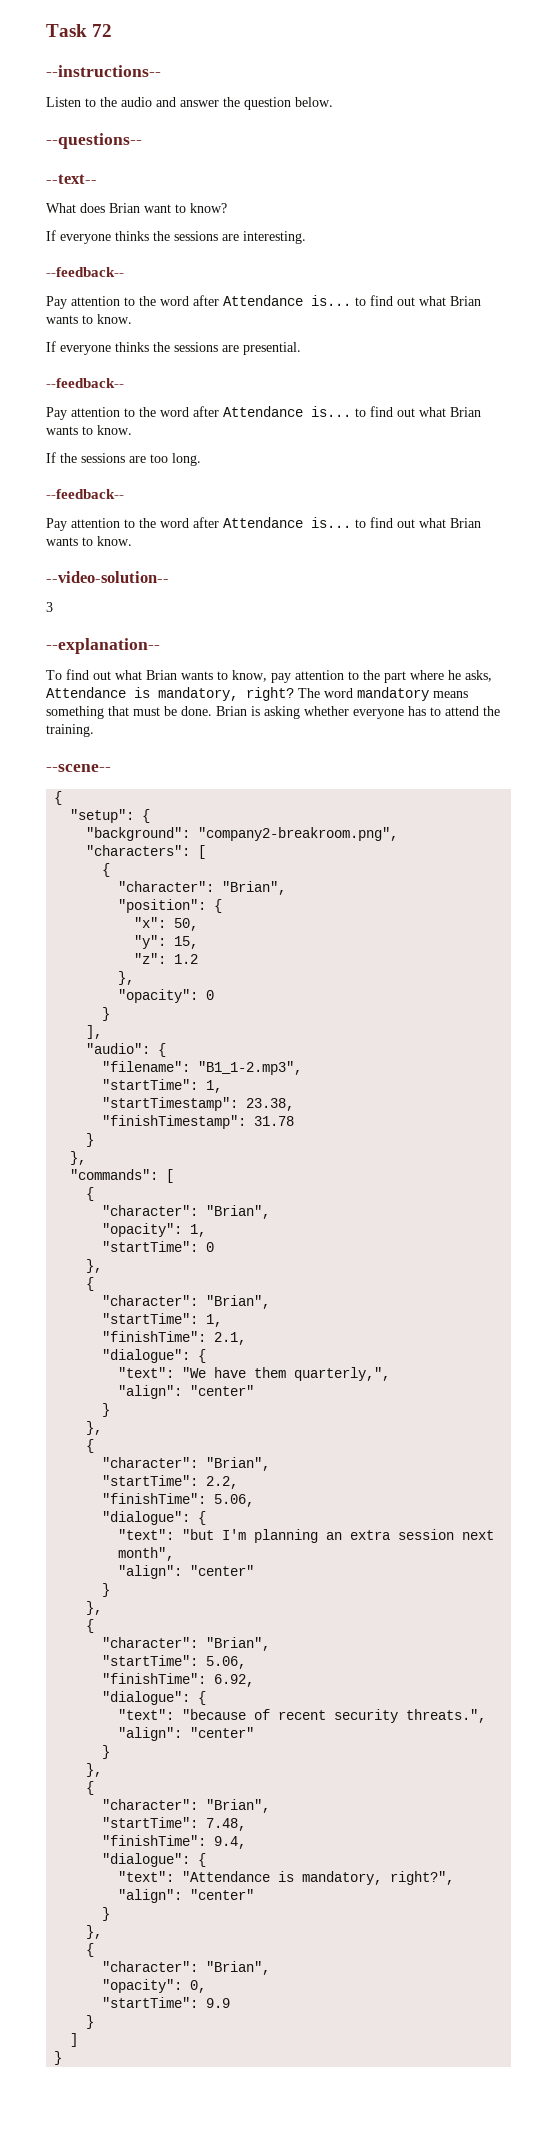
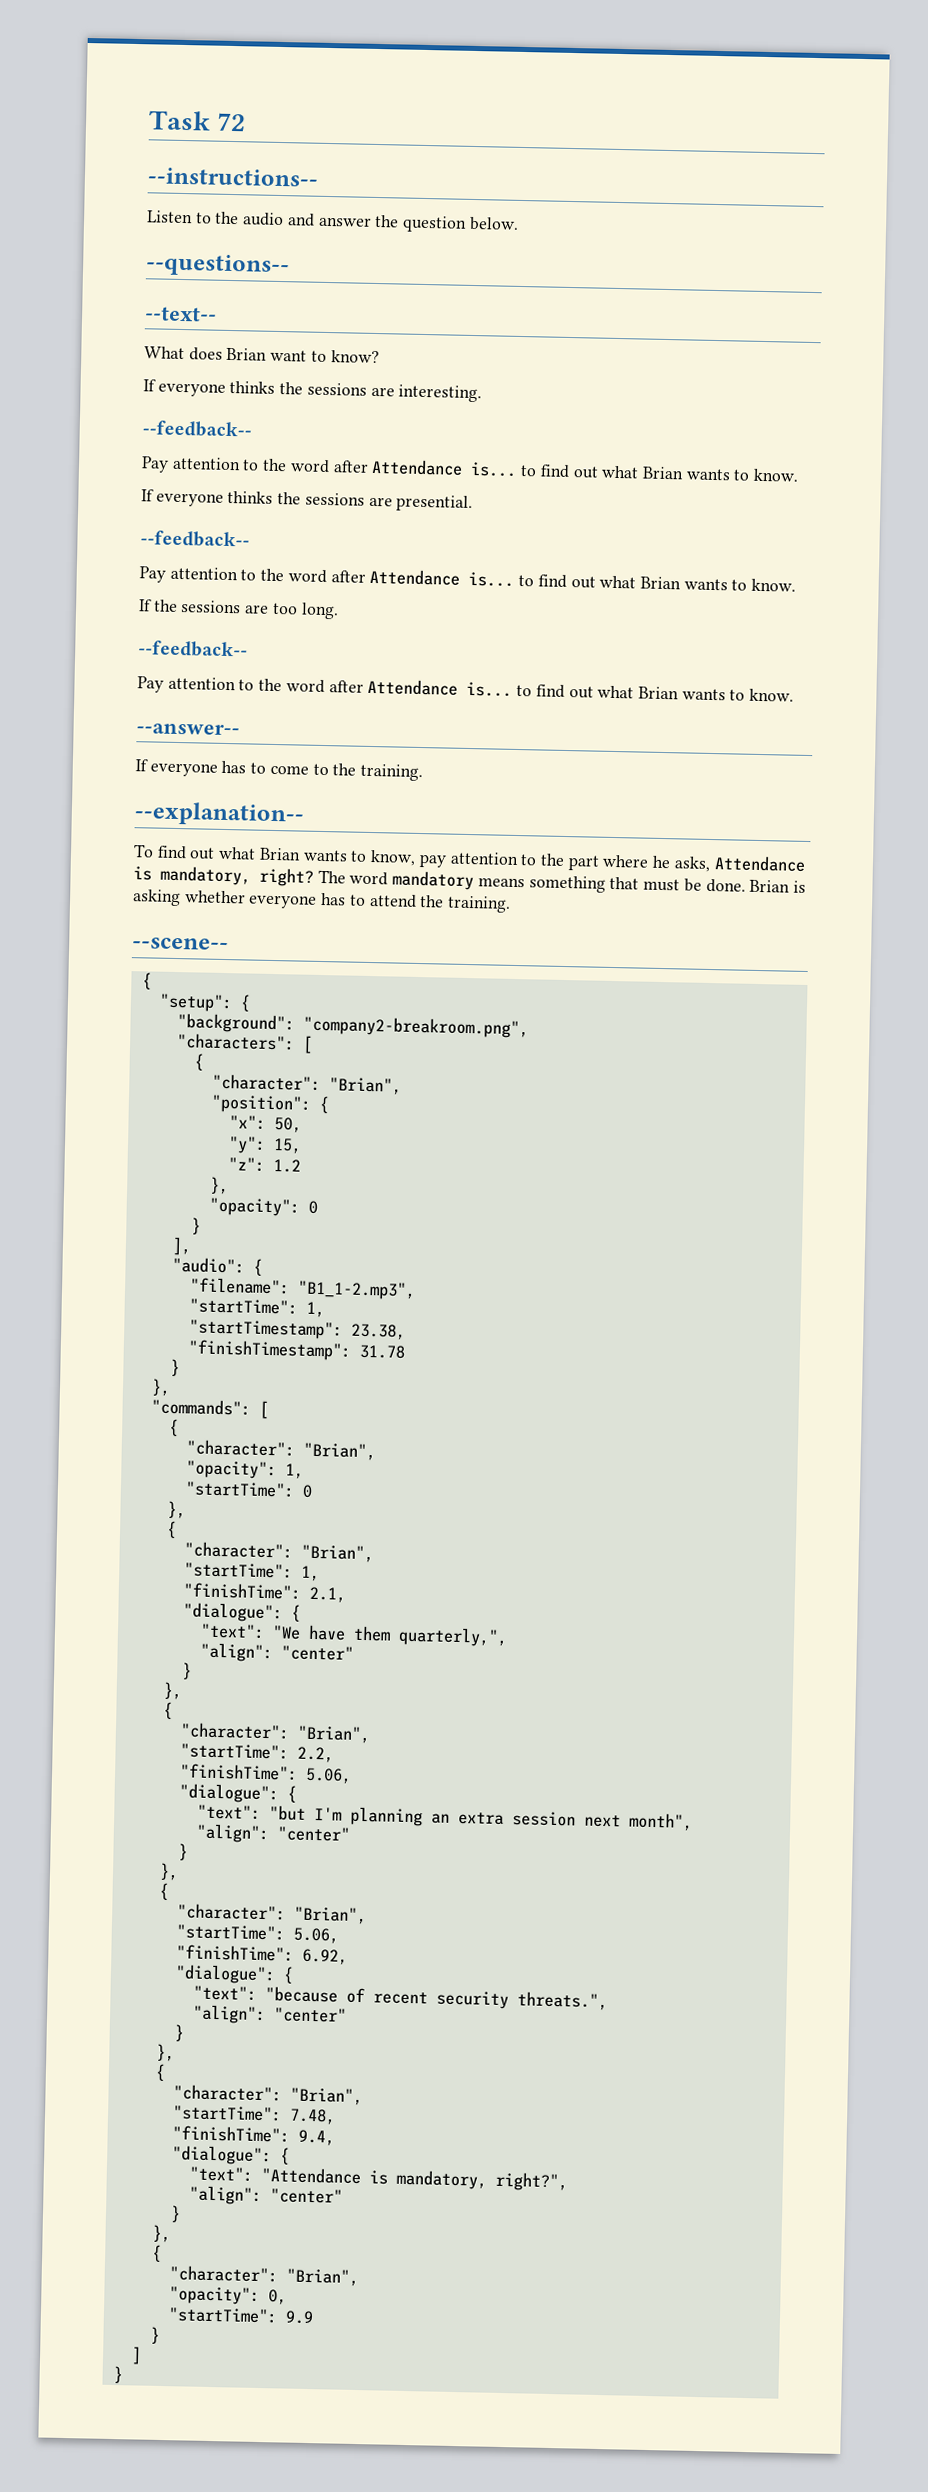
[46,571,169,583] [46,602,53,612] --video-solution-- // 3 -> [136,723,240,736] [135,759,424,782] --answer-- // If everyone has to come to the training.

